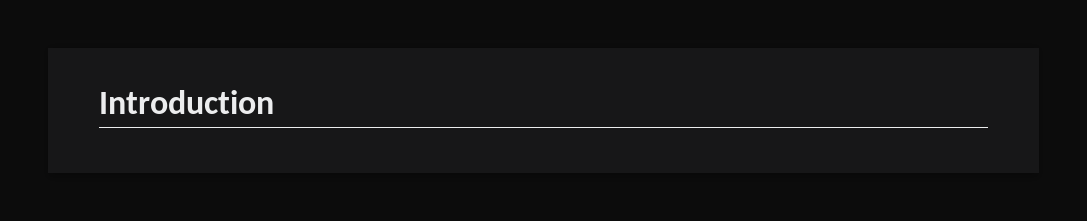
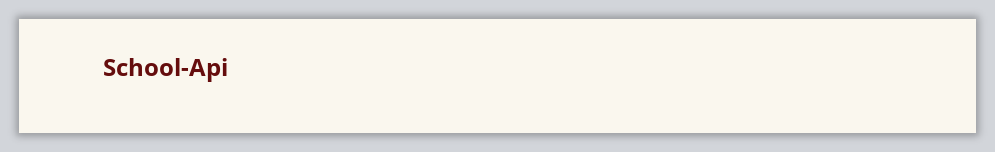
[99,90,274,114] Introduction -> [103,58,228,82] School-Api

